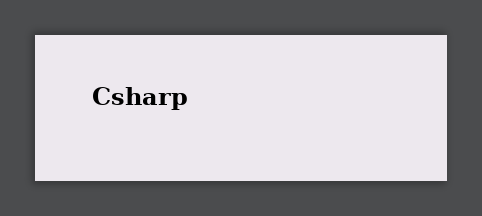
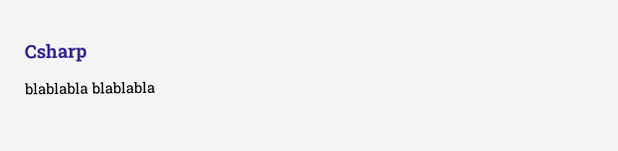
(188, 98) none -> [24,80,156,96] // blablabla blablabla

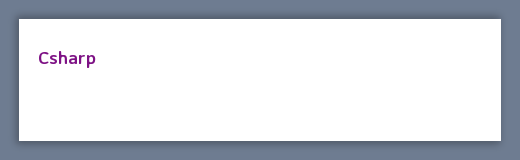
[24,80,156,96] // blablabla blablabla -> (96, 59) none

